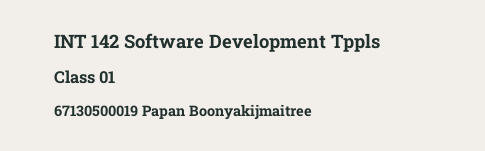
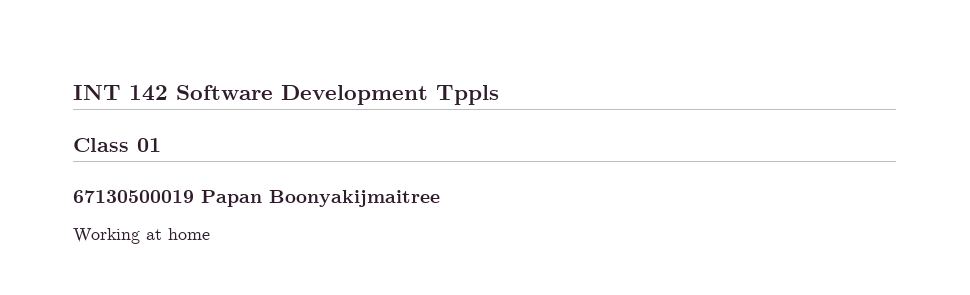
(312, 112) none -> [73,228,210,244] // Working at home

